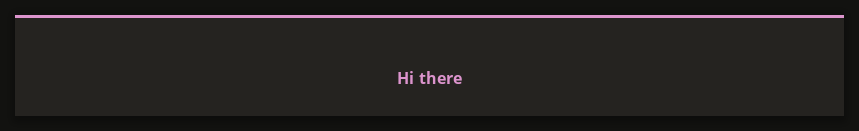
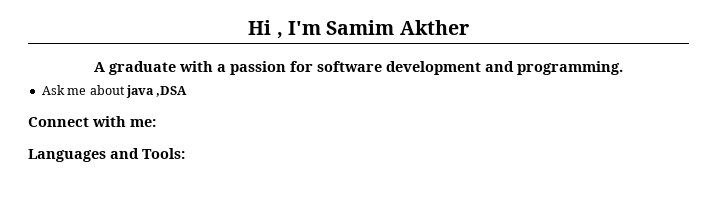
[418,71,462,84] there -> [276,20,469,39] [94,61,623,75] [41,85,188,98] [28,116,156,127] [28,148,185,162] , I'm Samim Akther // A graduate with a passion for software development and programming. // Ask me about java ,DSA // Connect with me: // Languages and Tools:

